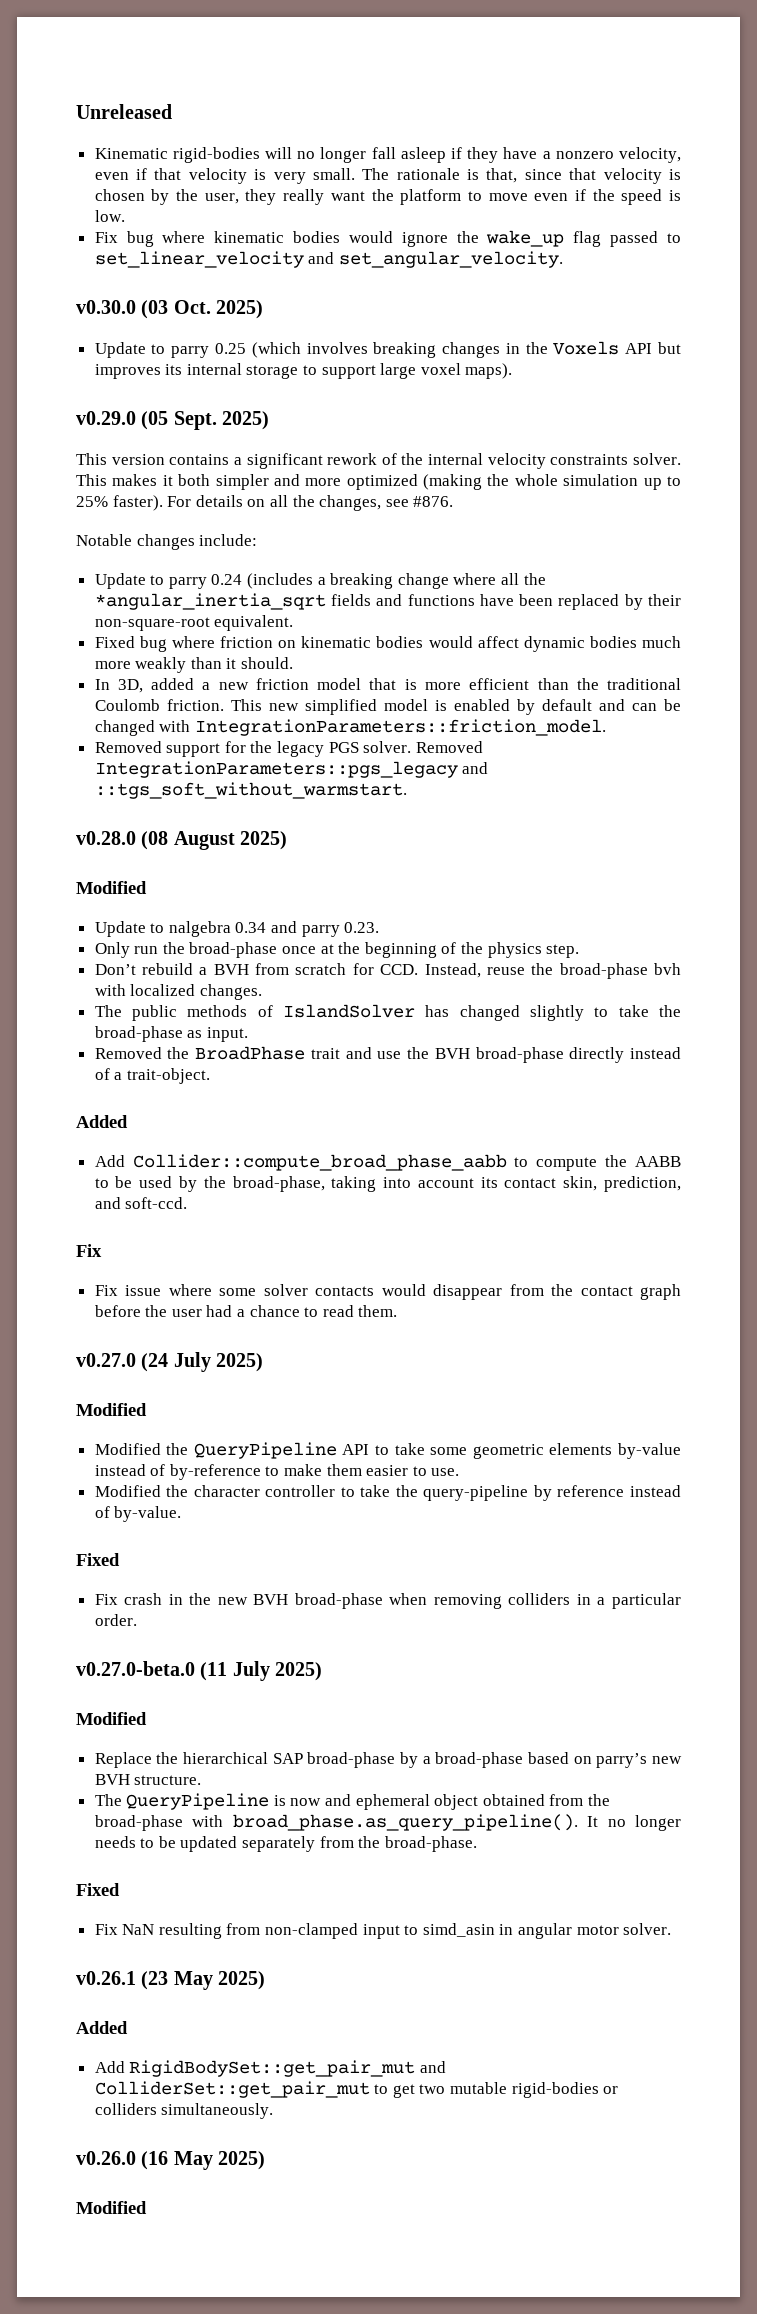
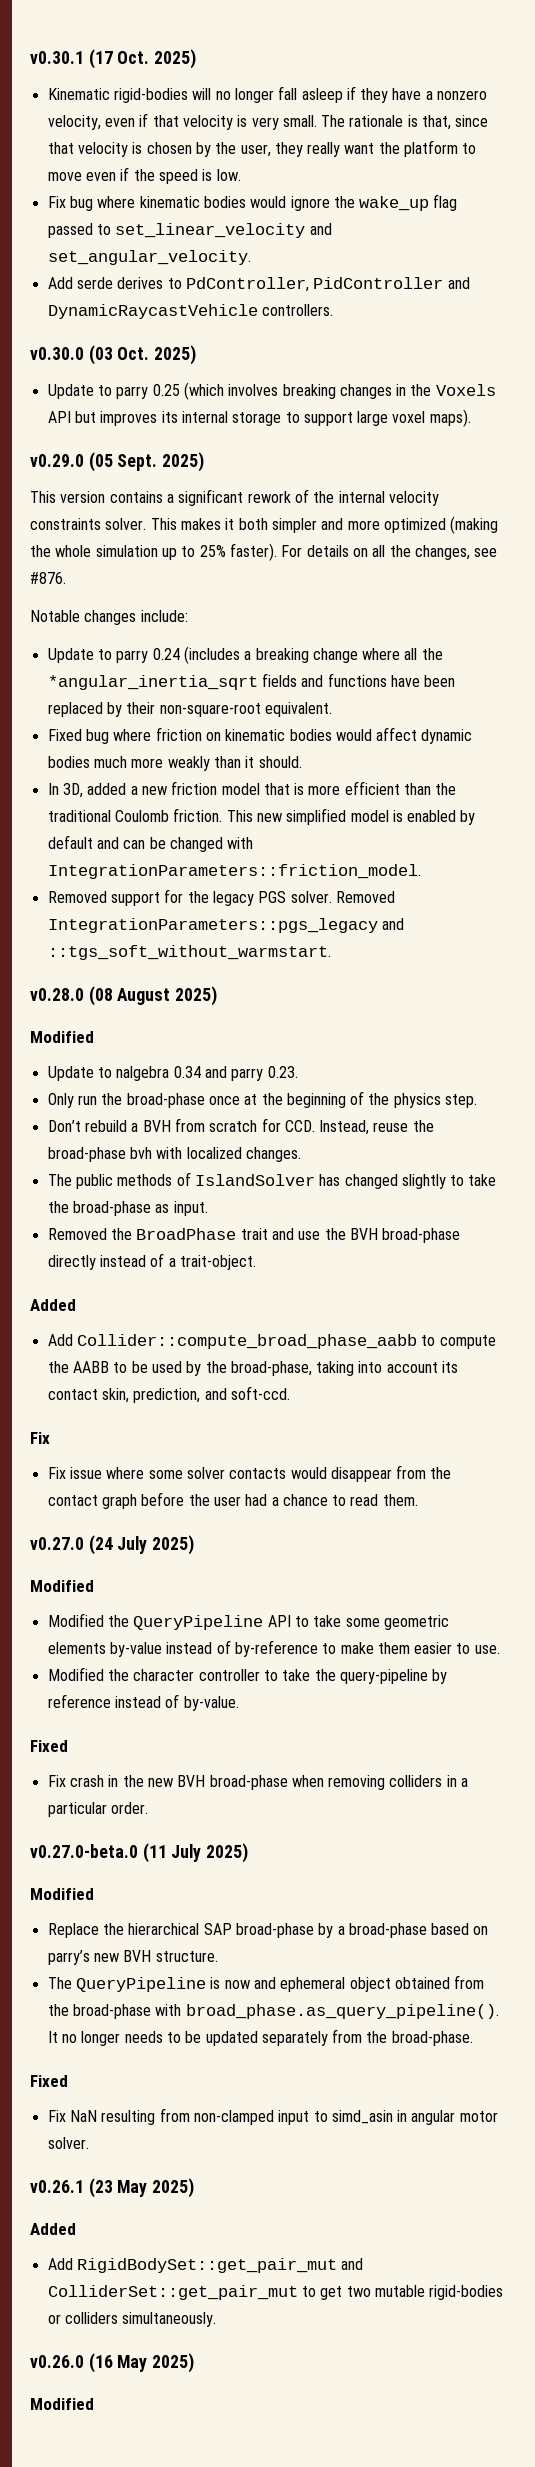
[76,104,172,119] Unreleased -> [30,49,197,69] v0.30.1 (17 Oct. 2025)
(563, 259) none -> [47,277,470,292] [47,304,333,319] // Add serde derives to PdController, PidController and DynamicRaycastVehicle controllers.

